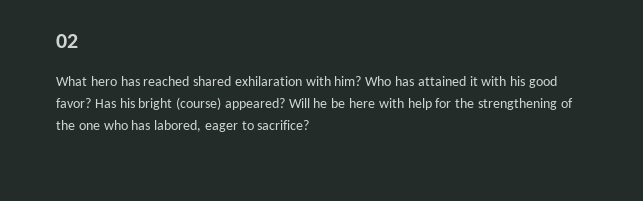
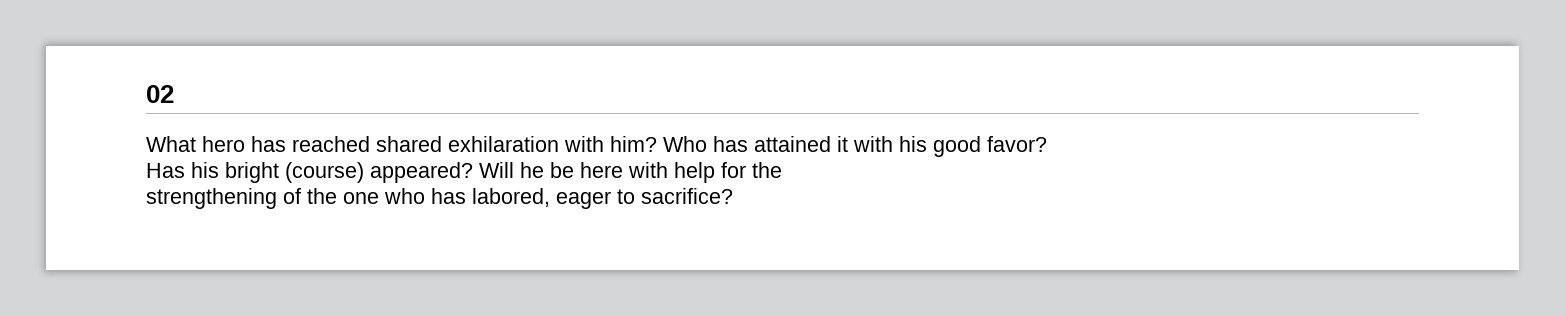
(91, 103) none -> (1047, 144) //
(475, 103) none -> (782, 170) //

